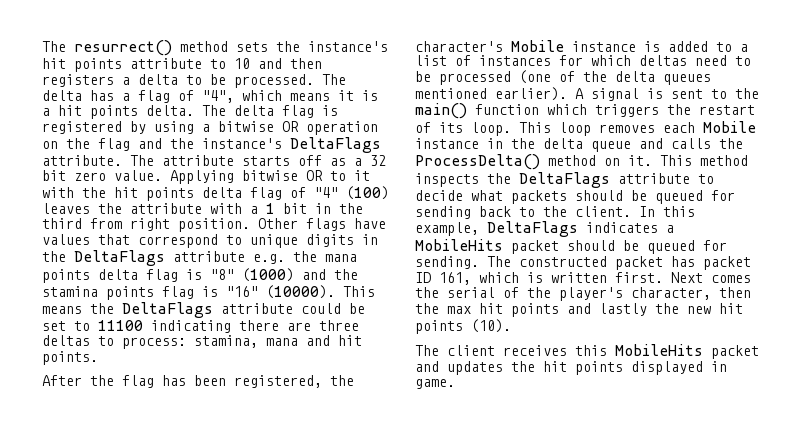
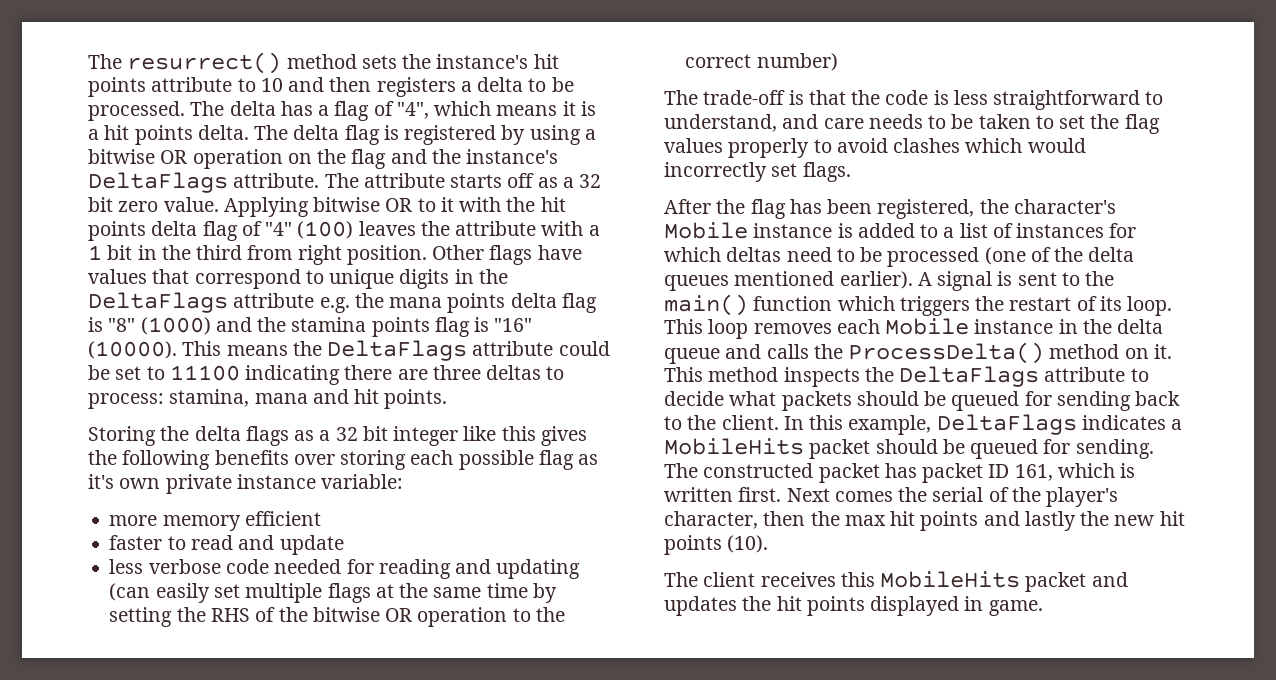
(98, 358) none -> [88,426,587,446] [88,450,599,470] [88,474,404,494] [109,511,321,531] [109,535,344,555] [109,559,581,579] [109,583,557,603] [109,607,565,627] [685,53,838,71] [664,90,1164,110] [664,114,1160,134] [664,138,1086,158] [664,162,851,182] // Storing the delta flags as a 32 bit integer like this gives the following benefits over storing each possible flag as it's own private instance variable: // more memory efficient // faster to read and update // less verbose code needed for reading and updating (can easily set multiple flags at the same time by setting the RHS of the bitwise OR operation to the correct number) // The trade-off is that the code is less straightforward to understand, and care needs to be taken to set the flag values properly to avoid clashes which would incorrectly set flags.

